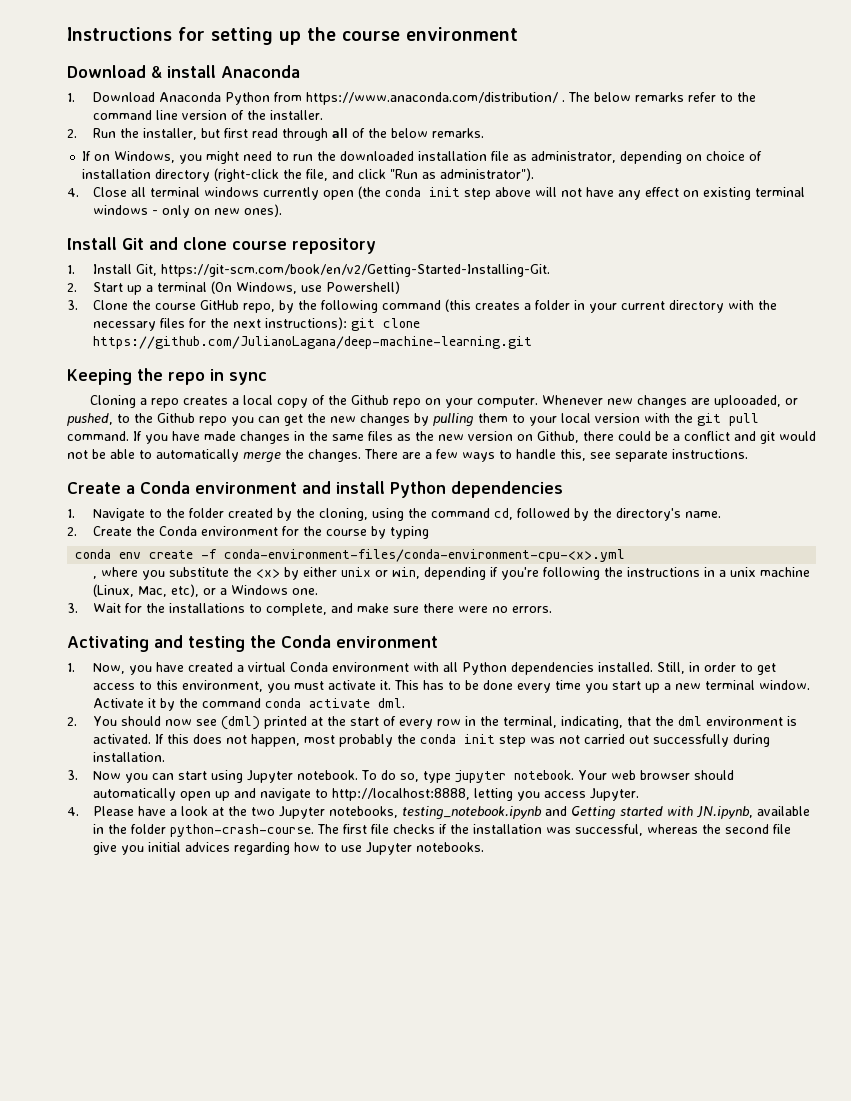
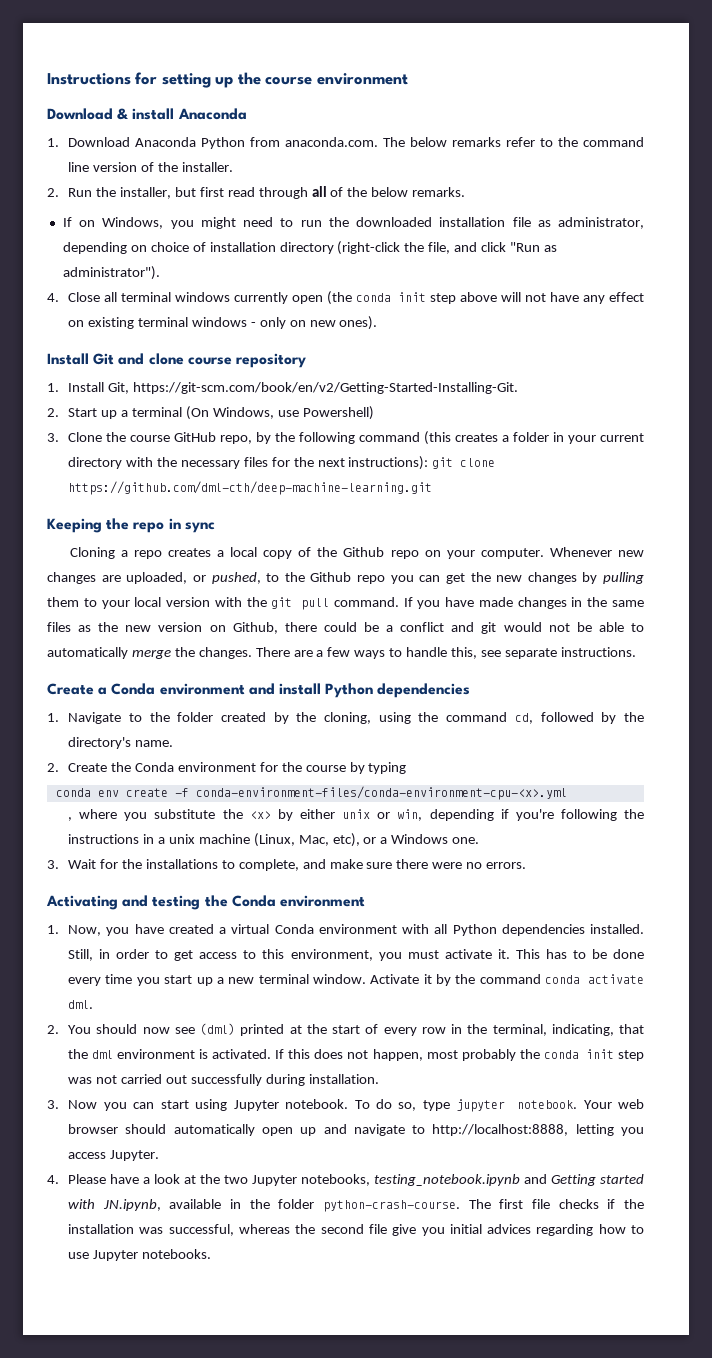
[306,92,566,105] https://www.anaconda.com/distribution/ . -> [285,137,379,147] anaconda.com.
[93,336,533,349] https://github.com/JulianoLagana/deep-machine-learning.git -> [68,481,433,495] https://github.com/dml-cth/deep-machine-learning.git
[713,395,781,408] uplooaded, -> [126,572,188,584] uploaded,

